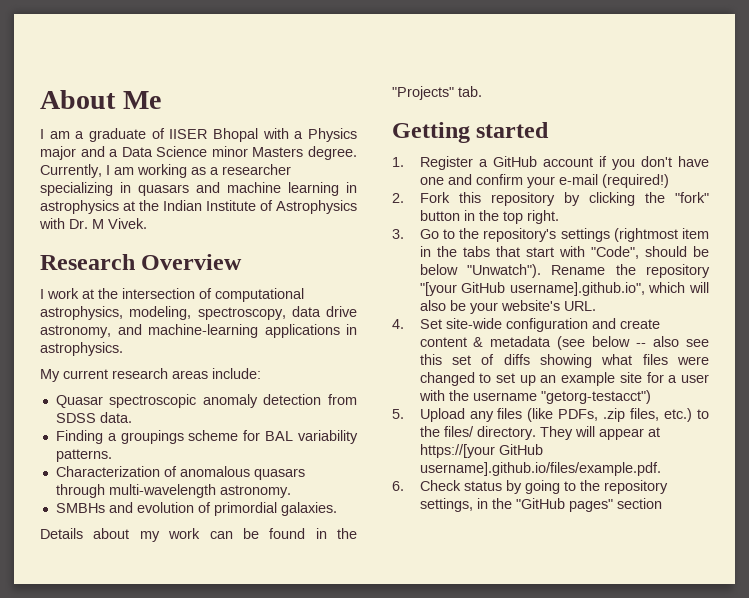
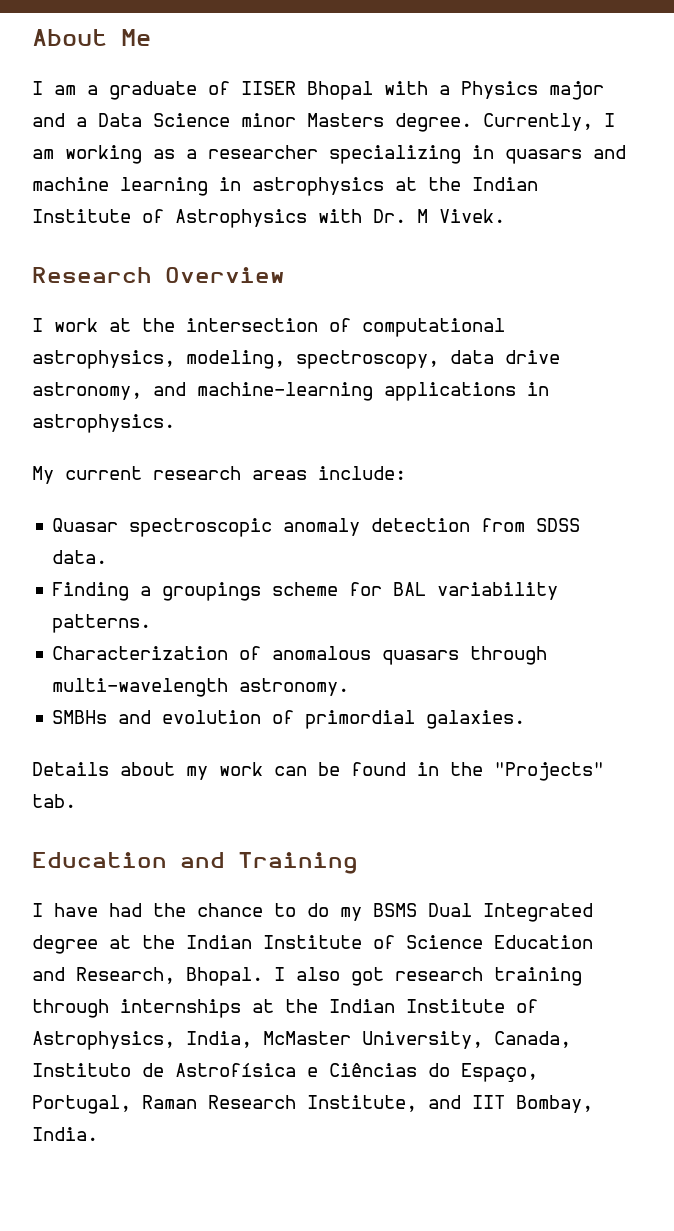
[392,122,550,143] [392,156,709,170] [419,174,669,188] [392,192,709,206] [419,210,559,224] [392,228,709,242] [419,246,709,259] [419,264,710,278] [419,282,709,296] [419,300,596,314] [392,318,660,332] [419,336,709,350] [419,354,709,368] [419,372,709,386] [418,390,651,404] [392,408,709,422] [419,426,660,440] [419,444,543,458] [419,462,661,476] [392,480,668,494] [419,498,662,512] Getting started // 1. Register a GitHub account if you don't have one and confirm your e-mail (required!) // 2. Fork this repository by clicking the "fork" button in the top right. // 3. Go to the repository's settings (rightmost item in the tabs that start with "Code", should be below "Unwatch"). Rename the repository "[your GitHub username].github.io", which will also be your website's URL. // 4. Set site-wide configuration and create content & metadata (see below -- also see this set of diffs showing what files were changed to set up an example site for a user with the username "getorg-testacct") // 5. Upload any files (like PDFs, .zip files, etc.) to the files/ directory. They will appear at https://[your GitHub username].github.io/files/example.pdf. // 6. Check status by going to the repository settings, in the "GitHub pages" section -> [32,852,358,874] [32,903,593,922] [32,935,593,954] [32,967,582,986] [32,999,538,1018] [32,1031,571,1050] [32,1063,538,1082] [32,1095,593,1114] [32,1127,98,1141] Education and Training // I have had the chance to do my BSMS Dual Integrated degree at the Indian Institute of Science Education and Research, Bhopal. I also got research training through internships at the Indian Institute of Astrophysics, India, McMaster University, Canada, Instituto de Astrofísica e Ciências do Espaço, Portugal, Raman Research Institute, and IIT Bombay, India.

